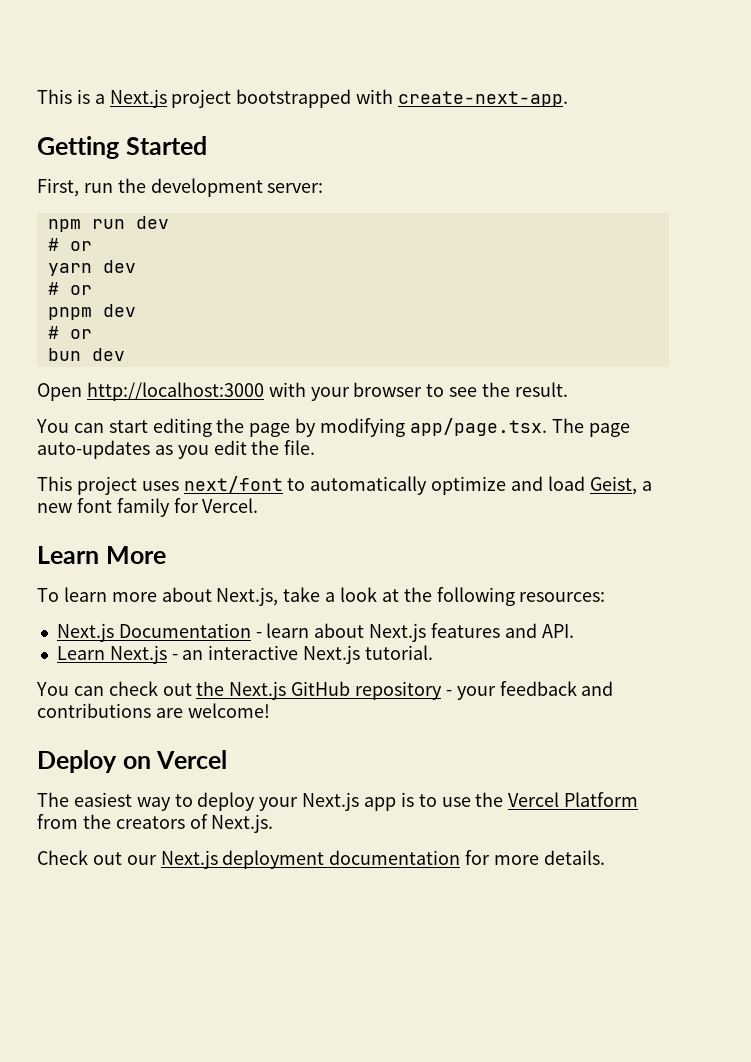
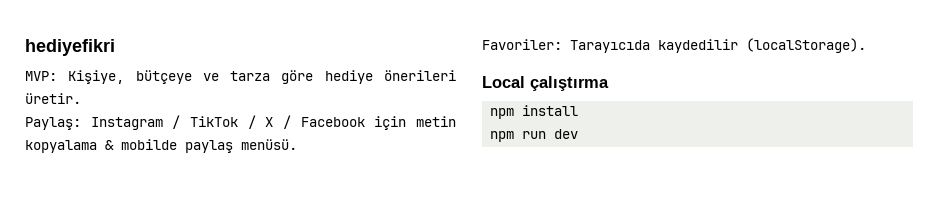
[37,89,569,108] [37,136,207,159] [37,178,324,197] [47,216,169,232] [47,238,92,251] [47,260,136,276] [47,282,92,295] [47,304,136,320] [47,326,92,339] [47,348,125,361] [37,382,568,401] [36,418,630,437] [37,440,316,459] [37,476,652,495] [37,498,259,517] [37,546,166,564] [37,587,606,606] [56,623,574,642] [56,645,433,664] [36,681,614,700] [37,703,270,718] [37,750,228,773] [37,792,639,811] [37,814,274,833] [37,850,605,869] This is a Next.js project bootstrapped with create-next-app. // Getting Started // First, run the development server: // npm run dev // # or // yarn dev // # or // pnpm dev // # or // bun dev // Open http://localhost:3000 with your browser to see the result. // You can start editing the page by modifying app/page.tsx. The page auto-updates as you edit the file. // This project uses next/font to automatically optimize and load Geist, a new font family for Vercel. // Learn More // To learn more about Next.js, take a look at the following resources: // Next.js Documentation - learn about Next.js features and API. // Learn Next.js - an interactive Next.js tutorial. // You can check out the Next.js GitHub repository - your feedback and contributions are welcome! // Deploy on Vercel // The easiest way to deploy your Next.js app is to use the Vercel Platform from the creators of Next.js. // Check out our Next.js deployment documentation for more details. -> [25,39,115,56] [25,70,456,84] [25,93,81,104] [25,115,457,130] [25,139,297,153] [482,38,866,53] [482,76,609,91] [490,105,579,119] [490,129,579,142] hediyefikri // MVP: Kişiye, bütçeye ve tarza göre hediye önerileri üretir. // Paylaş: Instagram / TikTok / X / Facebook için metin kopyalama & mobilde paylaş menüsü. // Favoriler: Tarayıcıda kaydedilir (localStorage). // Local çalıştırma // npm install // npm run dev

